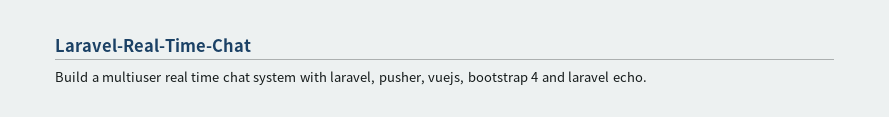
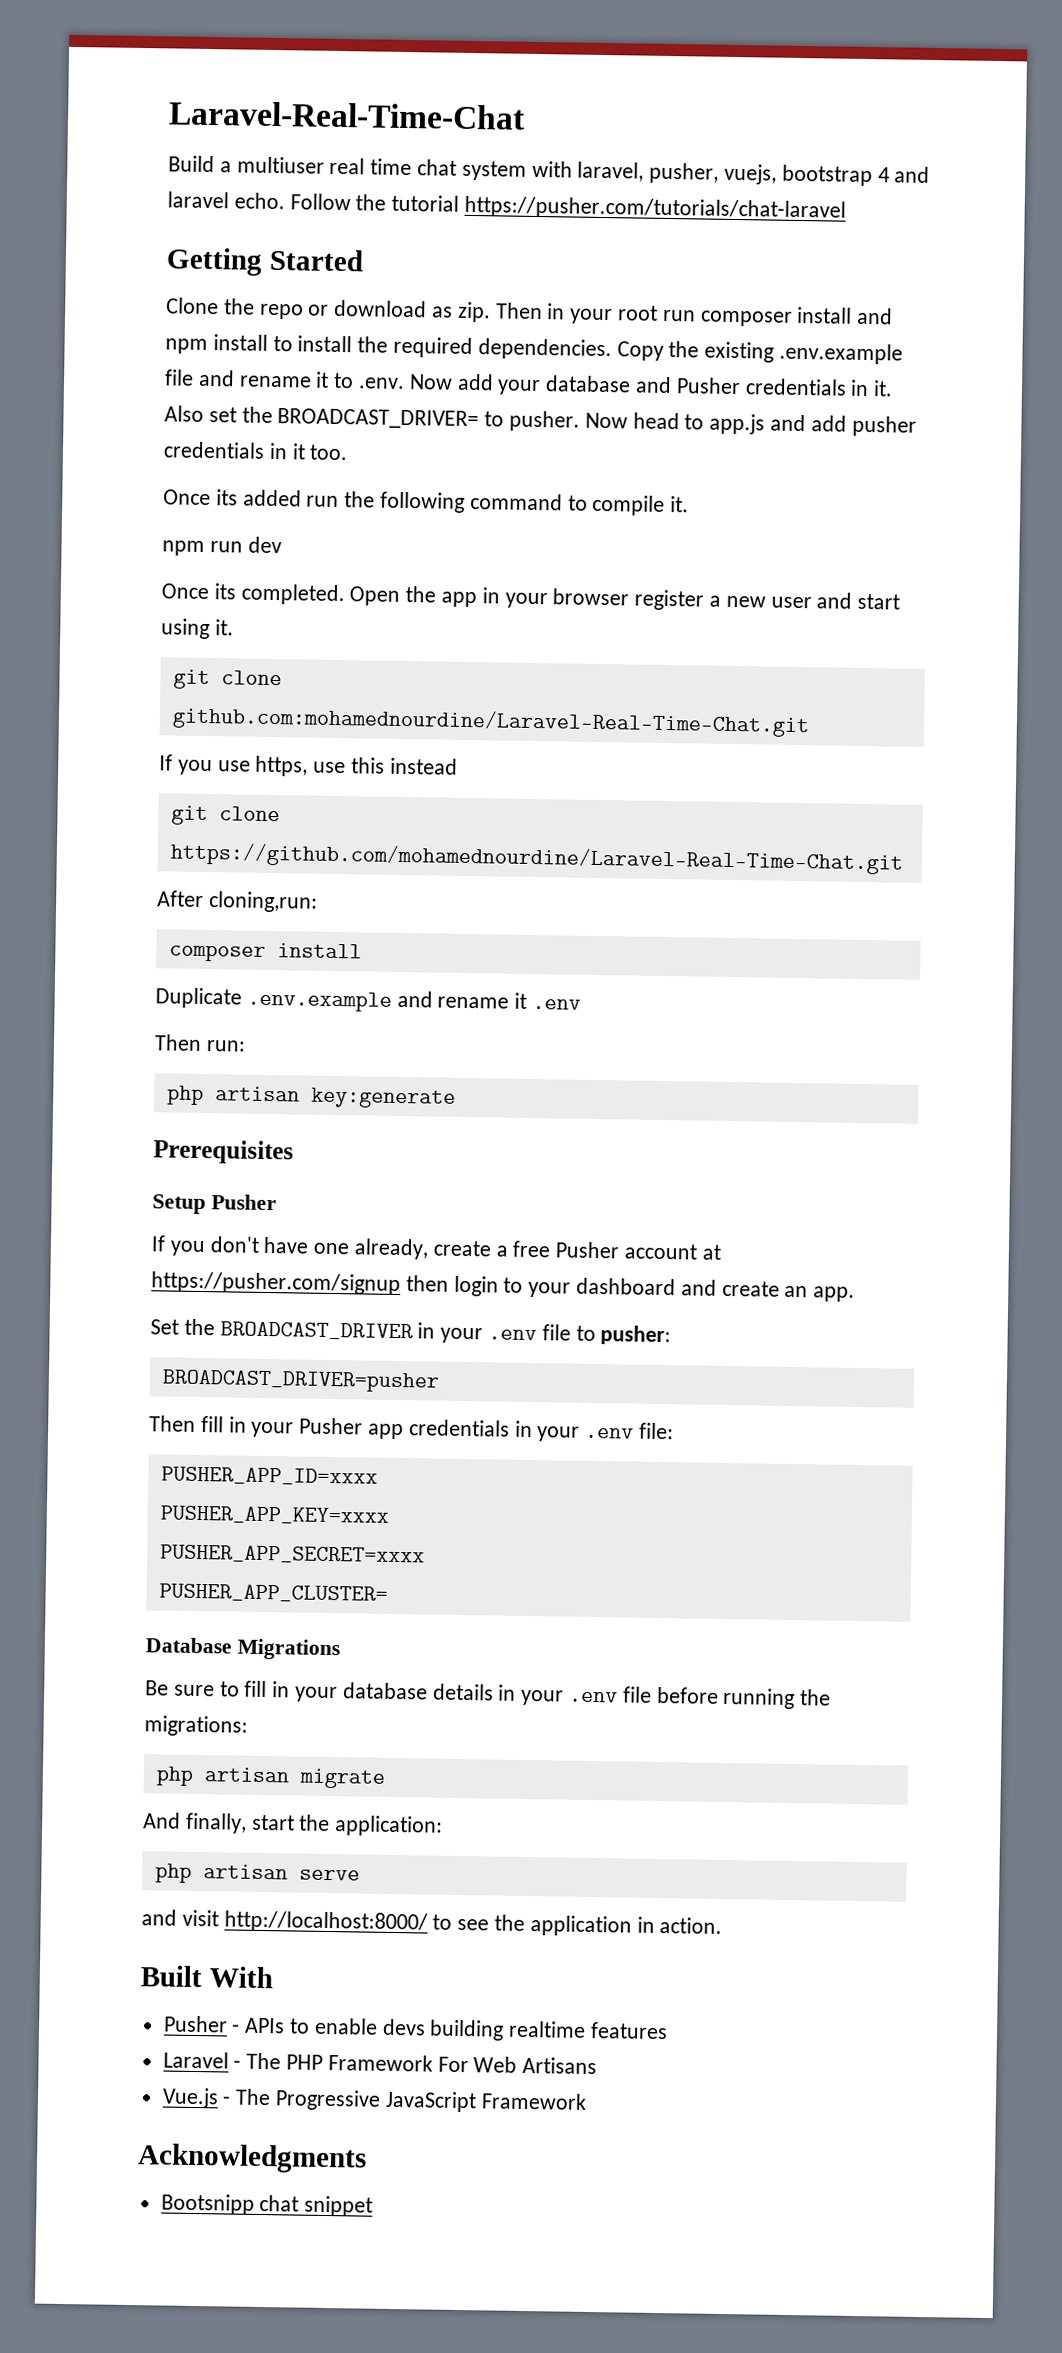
(647, 76) none -> [289,193,847,222] [166,247,364,276] [166,297,894,327] [165,334,904,365] [164,369,894,397] [164,405,917,437] [163,441,349,461] [163,489,690,516] [162,536,282,556] [161,583,901,611] [161,618,234,640] [172,669,282,690] [171,706,810,738] [159,754,458,777] [170,805,280,826] [169,842,903,875] [157,890,318,913] [168,943,362,962] [155,987,582,1012] [154,1034,246,1052] [166,1085,456,1109] [153,1139,294,1165] [152,1194,277,1215] [151,1235,721,1260] [151,1271,856,1302] [150,1318,672,1346] [161,1369,439,1393] [149,1415,675,1442] [160,1466,378,1486] [159,1505,389,1525] [159,1544,425,1565] [158,1583,388,1603] [145,1637,340,1661] [145,1680,832,1710] [144,1715,248,1737] [155,1766,385,1789] [143,1812,444,1837] [154,1863,360,1883] [141,1909,723,1937] [140,1965,273,1989] [162,2015,669,2041] [162,2051,598,2075] [161,2087,587,2113] [137,2143,367,2174] [160,2193,374,2217] Follow the tutorial https://pusher.com/tutorials/chat-laravel // Getting Started // Clone the repo or download as zip. Then in your root run composer install and npm install to install the required dependencies. Copy the existing .env.example file and rename it to .env. Now add your database and Pusher credentials in it. Also set the BROADCAST_DRIVER= to pusher. Now head to app.js and add pusher credentials in it too. // Once its added run the following command to compile it. // npm run dev // Once its completed. Open the app in your browser register a new user and start using it. // git clone github.com:mohamednourdine/Laravel-Real-Time-Chat.git // If you use https, use this instead // git clone https://github.com/mohamednourdine/Laravel-Real-Time-Chat.git // After cloning,run: // composer install // Duplicate .env.example and rename it .env // Then run: // php artisan key:generate // Prerequisites // Setup Pusher // If you don't have one already, create a free Pusher account at https://pusher.com/signup then login to your dashboard and create an app. // Set the BROADCAST_DRIVER in your .env file to pusher: // BROADCAST_DRIVER=pusher // Then fill in your Pusher app credentials in your .env file: // PUSHER_APP_ID=xxxx // PUSHER_APP_KEY=xxxx // PUSHER_APP_SECRET=xxxx // PUSHER_APP_CLUSTER= // Database Migrations // Be sure to fill in your database details in your .env file before running the migrations: // php artisan migrate // And finally, start the application: // php artisan serve // and visit http://localhost:8000/ to see the application in action. // Built With // Pusher - APIs to enable devs building realtime features // Laravel - The PHP Framework For Web Artisans // Vue.js - The Progressive JavaScript Framework // Acknowledgments // Bootsnipp chat snippet

